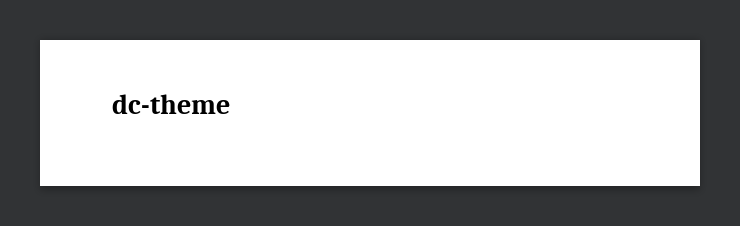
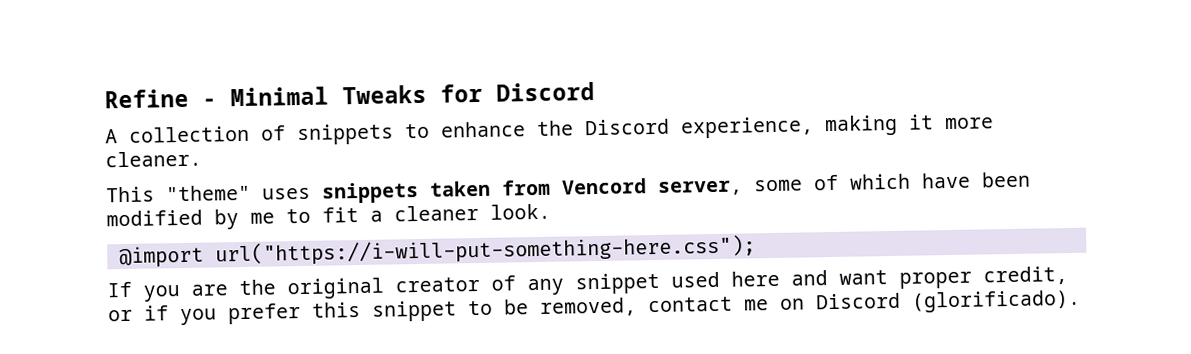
[112,94,230,114] dc-theme -> [104,82,595,109] [105,114,994,146] [105,150,202,168] [106,171,1031,204] [106,203,551,230] [118,234,756,269] [107,266,1068,302] [108,289,1081,326] Refine - Minimal Tweaks for Discord // A collection of snippets to enhance the Discord experience, making it more cleaner. // This "theme" uses snippets taken from Vencord server, some of which have been modified by me to fit a cleaner look. // @import url("https://i-will-put-something-here.css"); // If you are the original creator of any snippet used here and want proper credit, or if you prefer this snippet to be removed, contact me on Discord (glorificado).

